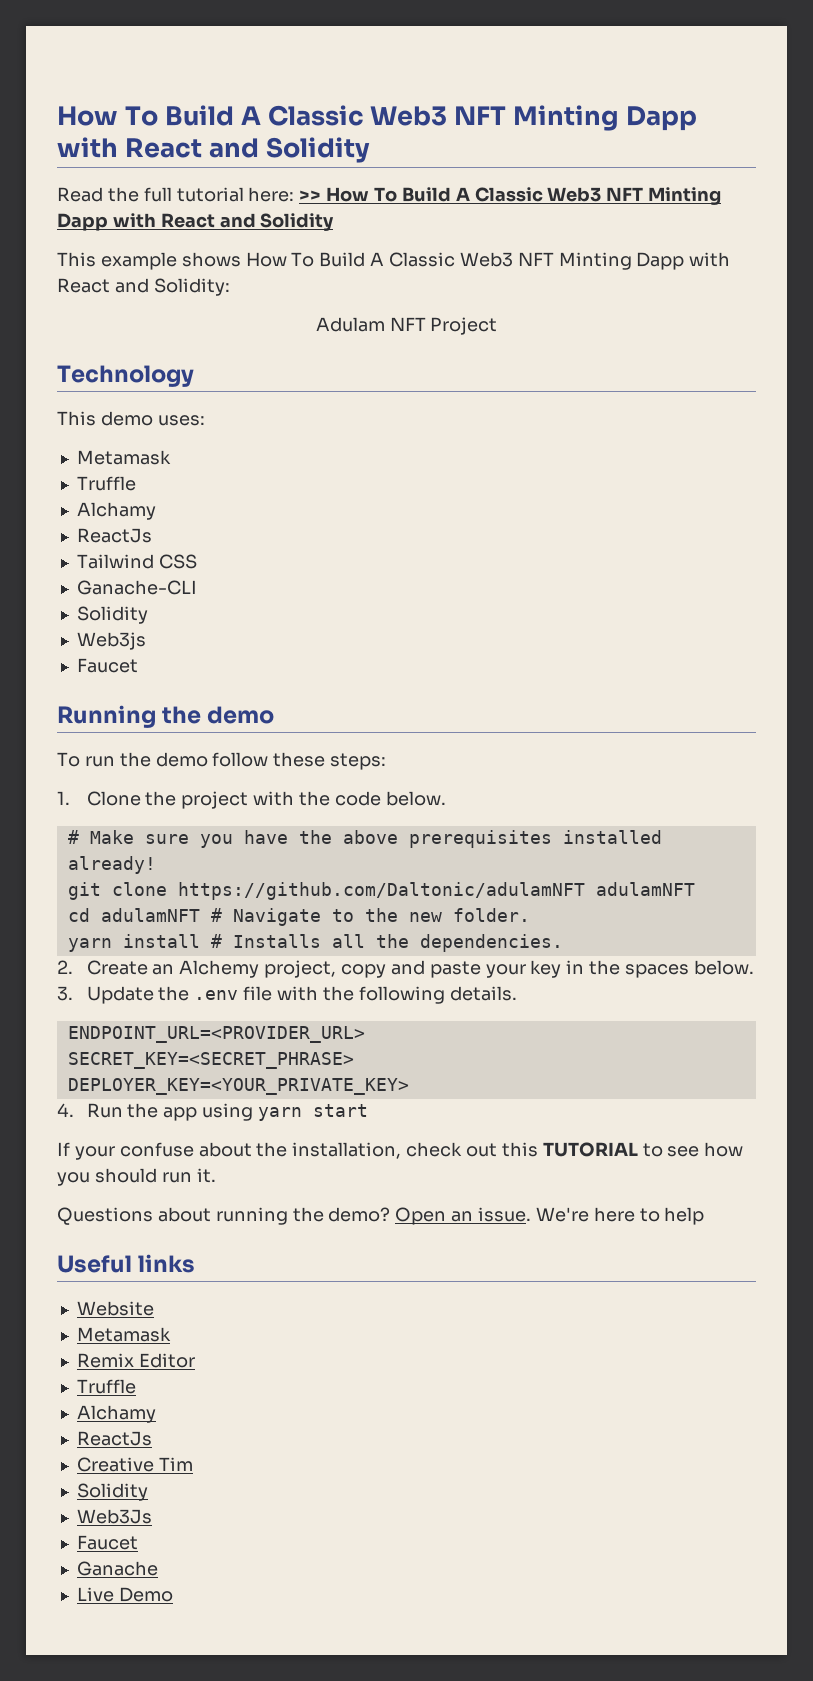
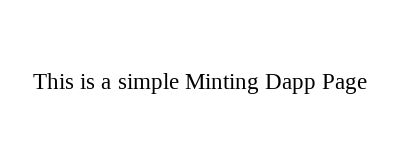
[57,105,698,131] [57,137,370,163] [57,187,722,205] [57,213,335,231] [57,252,731,270] [57,278,230,296] [315,317,498,335] [57,365,194,387] [57,411,205,426] [76,450,171,465] [76,476,136,491] [76,502,156,520] [76,528,152,543] [76,554,197,569] [76,580,197,595] [76,606,148,624] [76,632,146,650] [76,658,138,673] [57,705,275,728] [57,752,387,770] [57,791,446,809] [67,830,662,848] [67,856,156,874] [67,882,695,900] [67,908,530,926] [67,934,563,952] [57,960,754,978] [57,986,517,1004] [67,1026,365,1043] [67,1052,354,1069] [67,1078,409,1095] [57,1103,369,1121] [57,1142,744,1160] [57,1168,216,1186] [57,1207,705,1225] [57,1254,196,1273] [76,1301,154,1316] [76,1327,171,1342] [76,1353,195,1368] [76,1379,136,1394] [76,1405,156,1423] [76,1431,152,1446] [76,1457,193,1472] [76,1483,148,1501] [76,1509,152,1524] [76,1535,138,1550] [76,1561,158,1576] [76,1587,173,1602] How To Build A Classic Web3 NFT Minting Dapp with React and Solidity // Read the full tutorial here: >> How To Build A Classic Web3 NFT Minting Dapp with React and Solidity // This example shows How To Build A Classic Web3 NFT Minting Dapp with React and Solidity: // Adulam NFT Project // Technology // This demo uses: // Metamask // Truffle // Alchamy // ReactJs // Tailwind CSS // Ganache-CLI // Solidity // Web3js // Faucet // Running the demo // To run the demo follow these steps: // 1. Clone the project with the code below. // # Make sure you have the above prerequisites installed already! // git clone https://github.com/Daltonic/adulamNFT adulamNFT // cd adulamNFT # Navigate to the new folder. // yarn install # Installs all the dependencies. // 2. Create an Alchemy project, copy and paste your key in the spaces below. // 3. Update the .env file with the following details. // ENDPOINT_URL=<PROVIDER_URL> // SECRET_KEY=<SECRET_PHRASE> // DEPLOYER_KEY=<YOUR_PRIVATE_KEY> // 4. Run the app using yarn start // If your confuse about the installation, check out this TUTORIAL to see how you should run it. // Questions about running the demo? Open an issue. We're here to help // Useful links // Website // Metamask // Remix Editor // Truffle // Alchamy // ReactJs // Creative Tim // Solidity // Web3Js // Faucet // Ganache // Live Demo -> [33,73,368,94] This is a simple Minting Dapp Page

